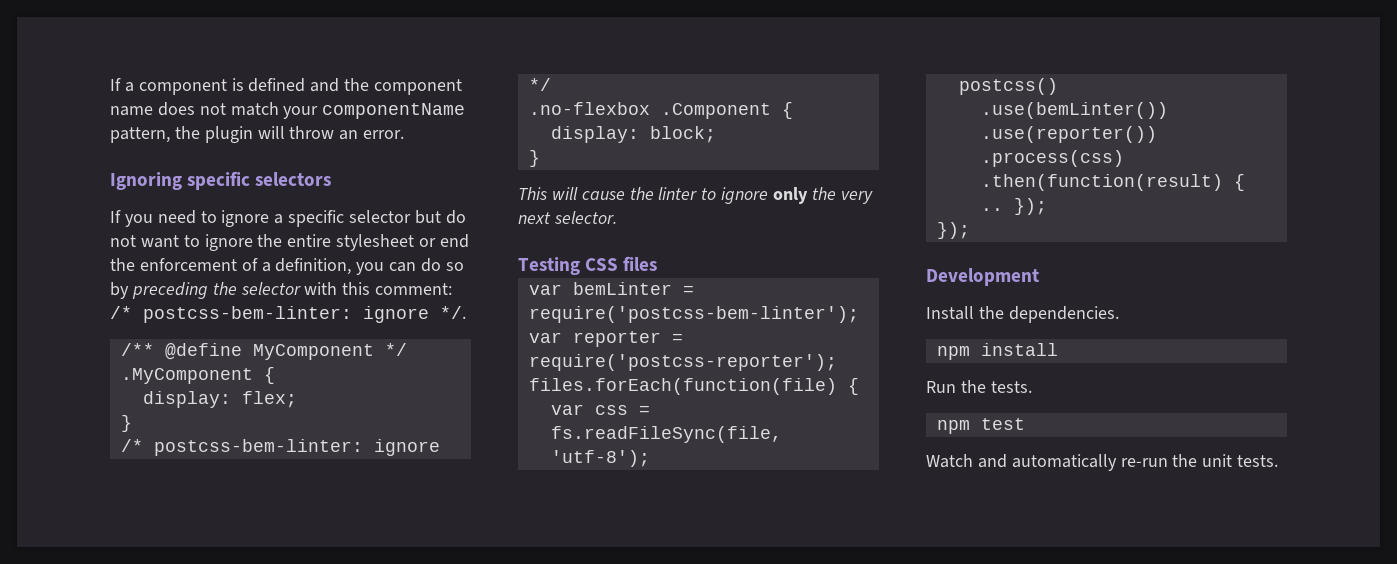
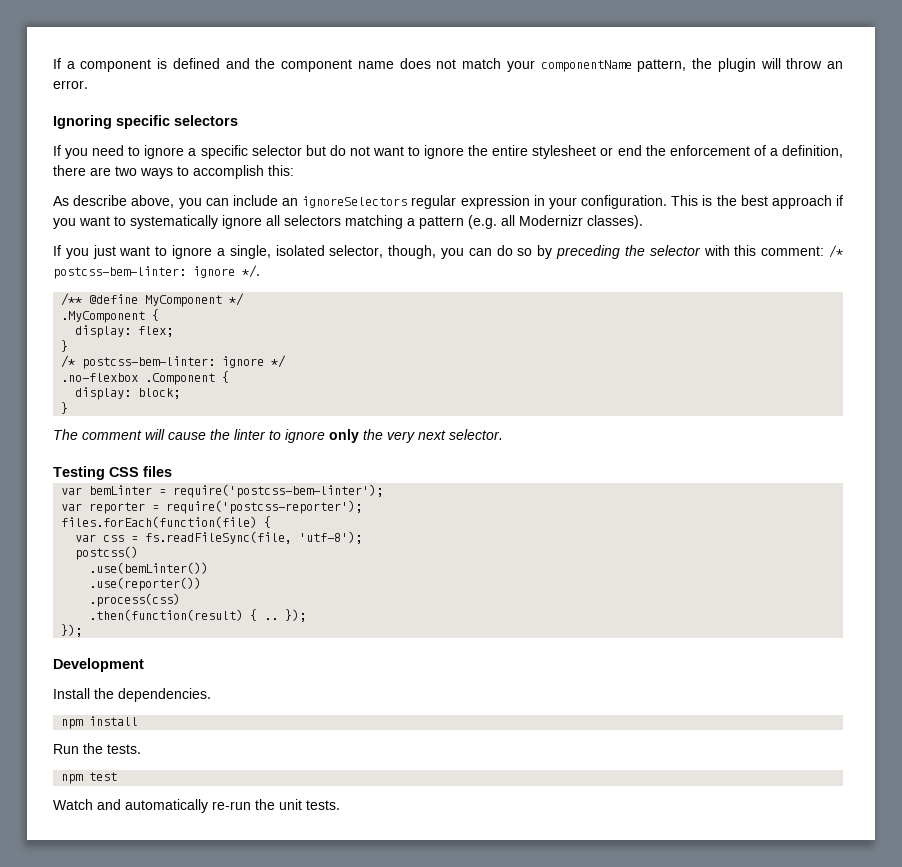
(352, 266) none -> [53,165,294,179] [53,195,843,209] [53,215,643,229] [53,245,437,259] there are two ways to accomplish this: // As describe above, you can include an ignoreSelectors regular expression in your configuration. This is the best approach if you want to systematically ignore all selectors matching a pattern (e.g. all Modernizr classes). // If you just want to ignore a single, isolated selector, though,
[518,187,547,200] This -> [53,429,142,440] The comment

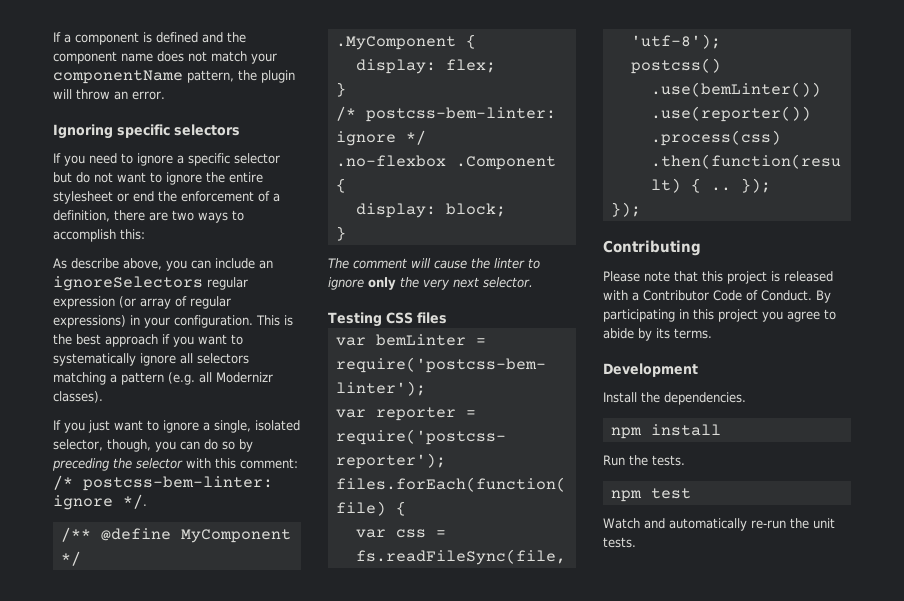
(530, 202) none -> [119,296,231,309] [53,315,126,328] (or array of regular expressions)
(83, 630) none -> [603,240,701,256] [603,271,833,284] [603,290,831,303] [603,309,836,322] [603,328,712,341] // Contributing // Please note that this project is released with a Contributor Code of Conduct. By participating in this project you agree to abide by its terms.

